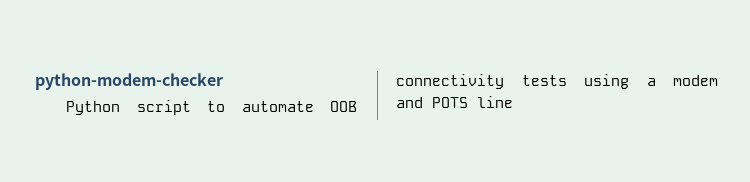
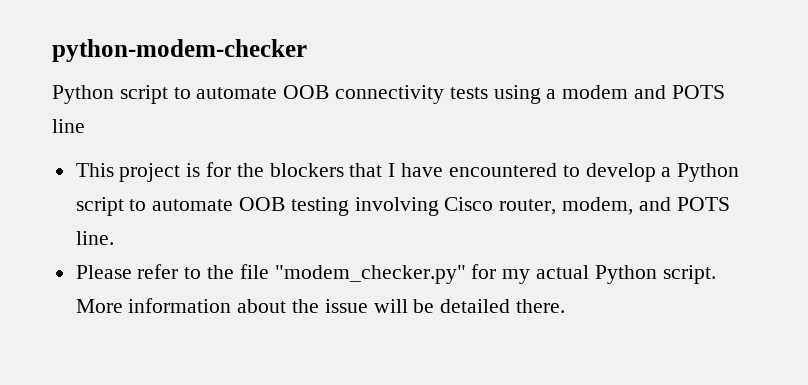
(513, 102) none -> [75,162,740,182] [75,197,730,216] [75,231,114,245] [75,264,716,284] [75,298,566,313] // This project is for the blockers that I have encountered to develop a Python script to automate OOB testing involving Cisco router, modem, and POTS line. // Please refer to the file "modem_checker.py" for my actual Python script. More information about the issue will be detailed there.

